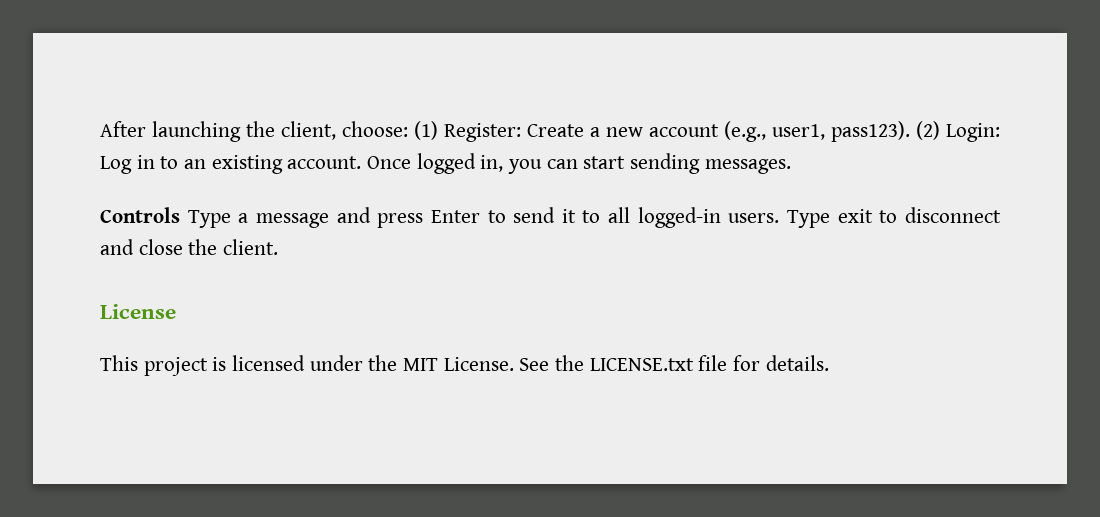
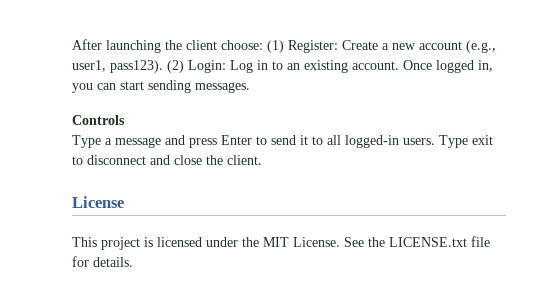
[281,121,336,140] client, -> [186,40,217,50] client
(180, 215) none -> (125, 120) //

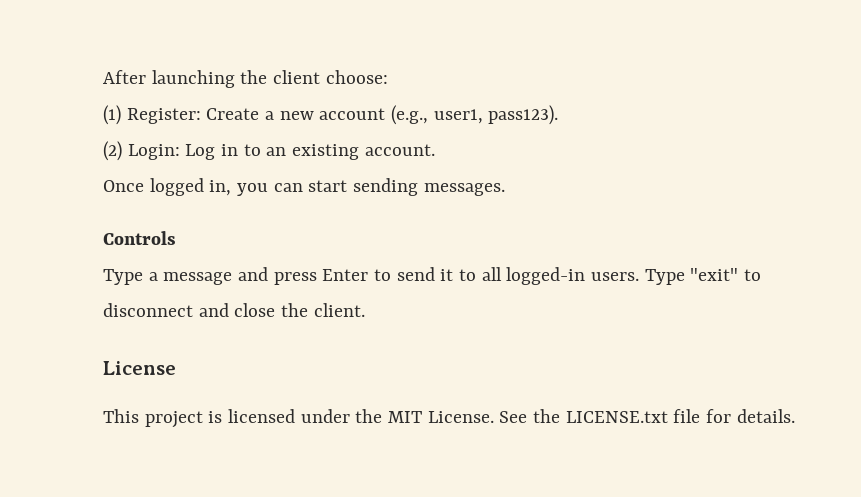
(263, 45) none -> (388, 77) //
(163, 66) none -> (559, 115) //
(399, 65) none -> (435, 150) //
[472,135,493,145] exit -> [690,268,739,281] "exit"

